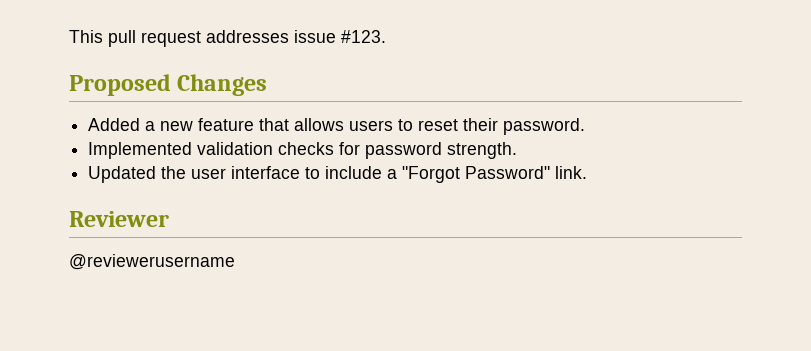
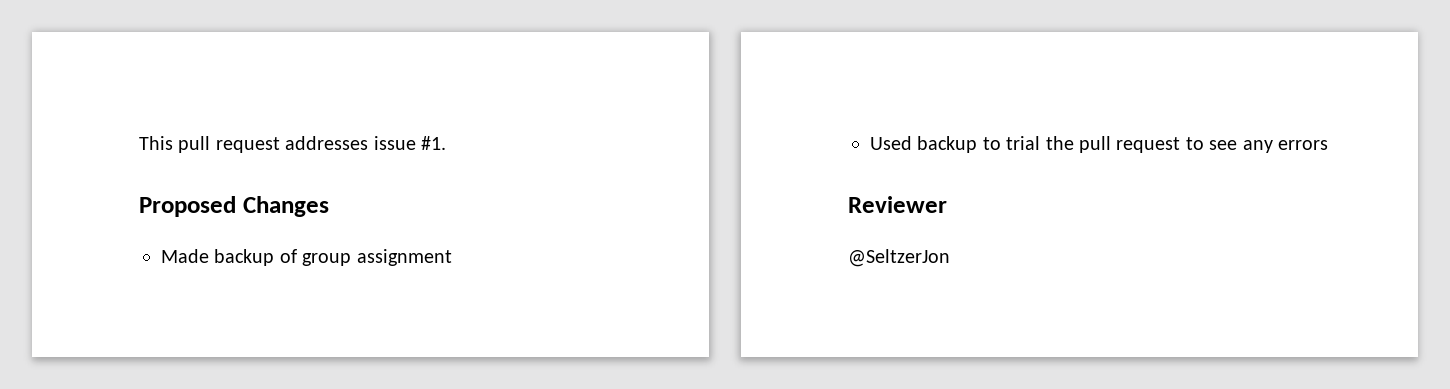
[341,30,386,43] #123. -> [421,136,446,150] #1.
[88,118,586,135] [88,142,518,159] [88,166,588,183] Added a new feature that allows users to reset their password. // Implemented validation checks for password strength. // Updated the user interface to include a "Forgot Password" link. -> [161,249,452,266] [870,136,1328,153] Made backup of group assignment // Used backup to trial the pull request to see any errors
[69,254,235,270] @reviewerusername -> [848,249,950,267] @SeltzerJon

